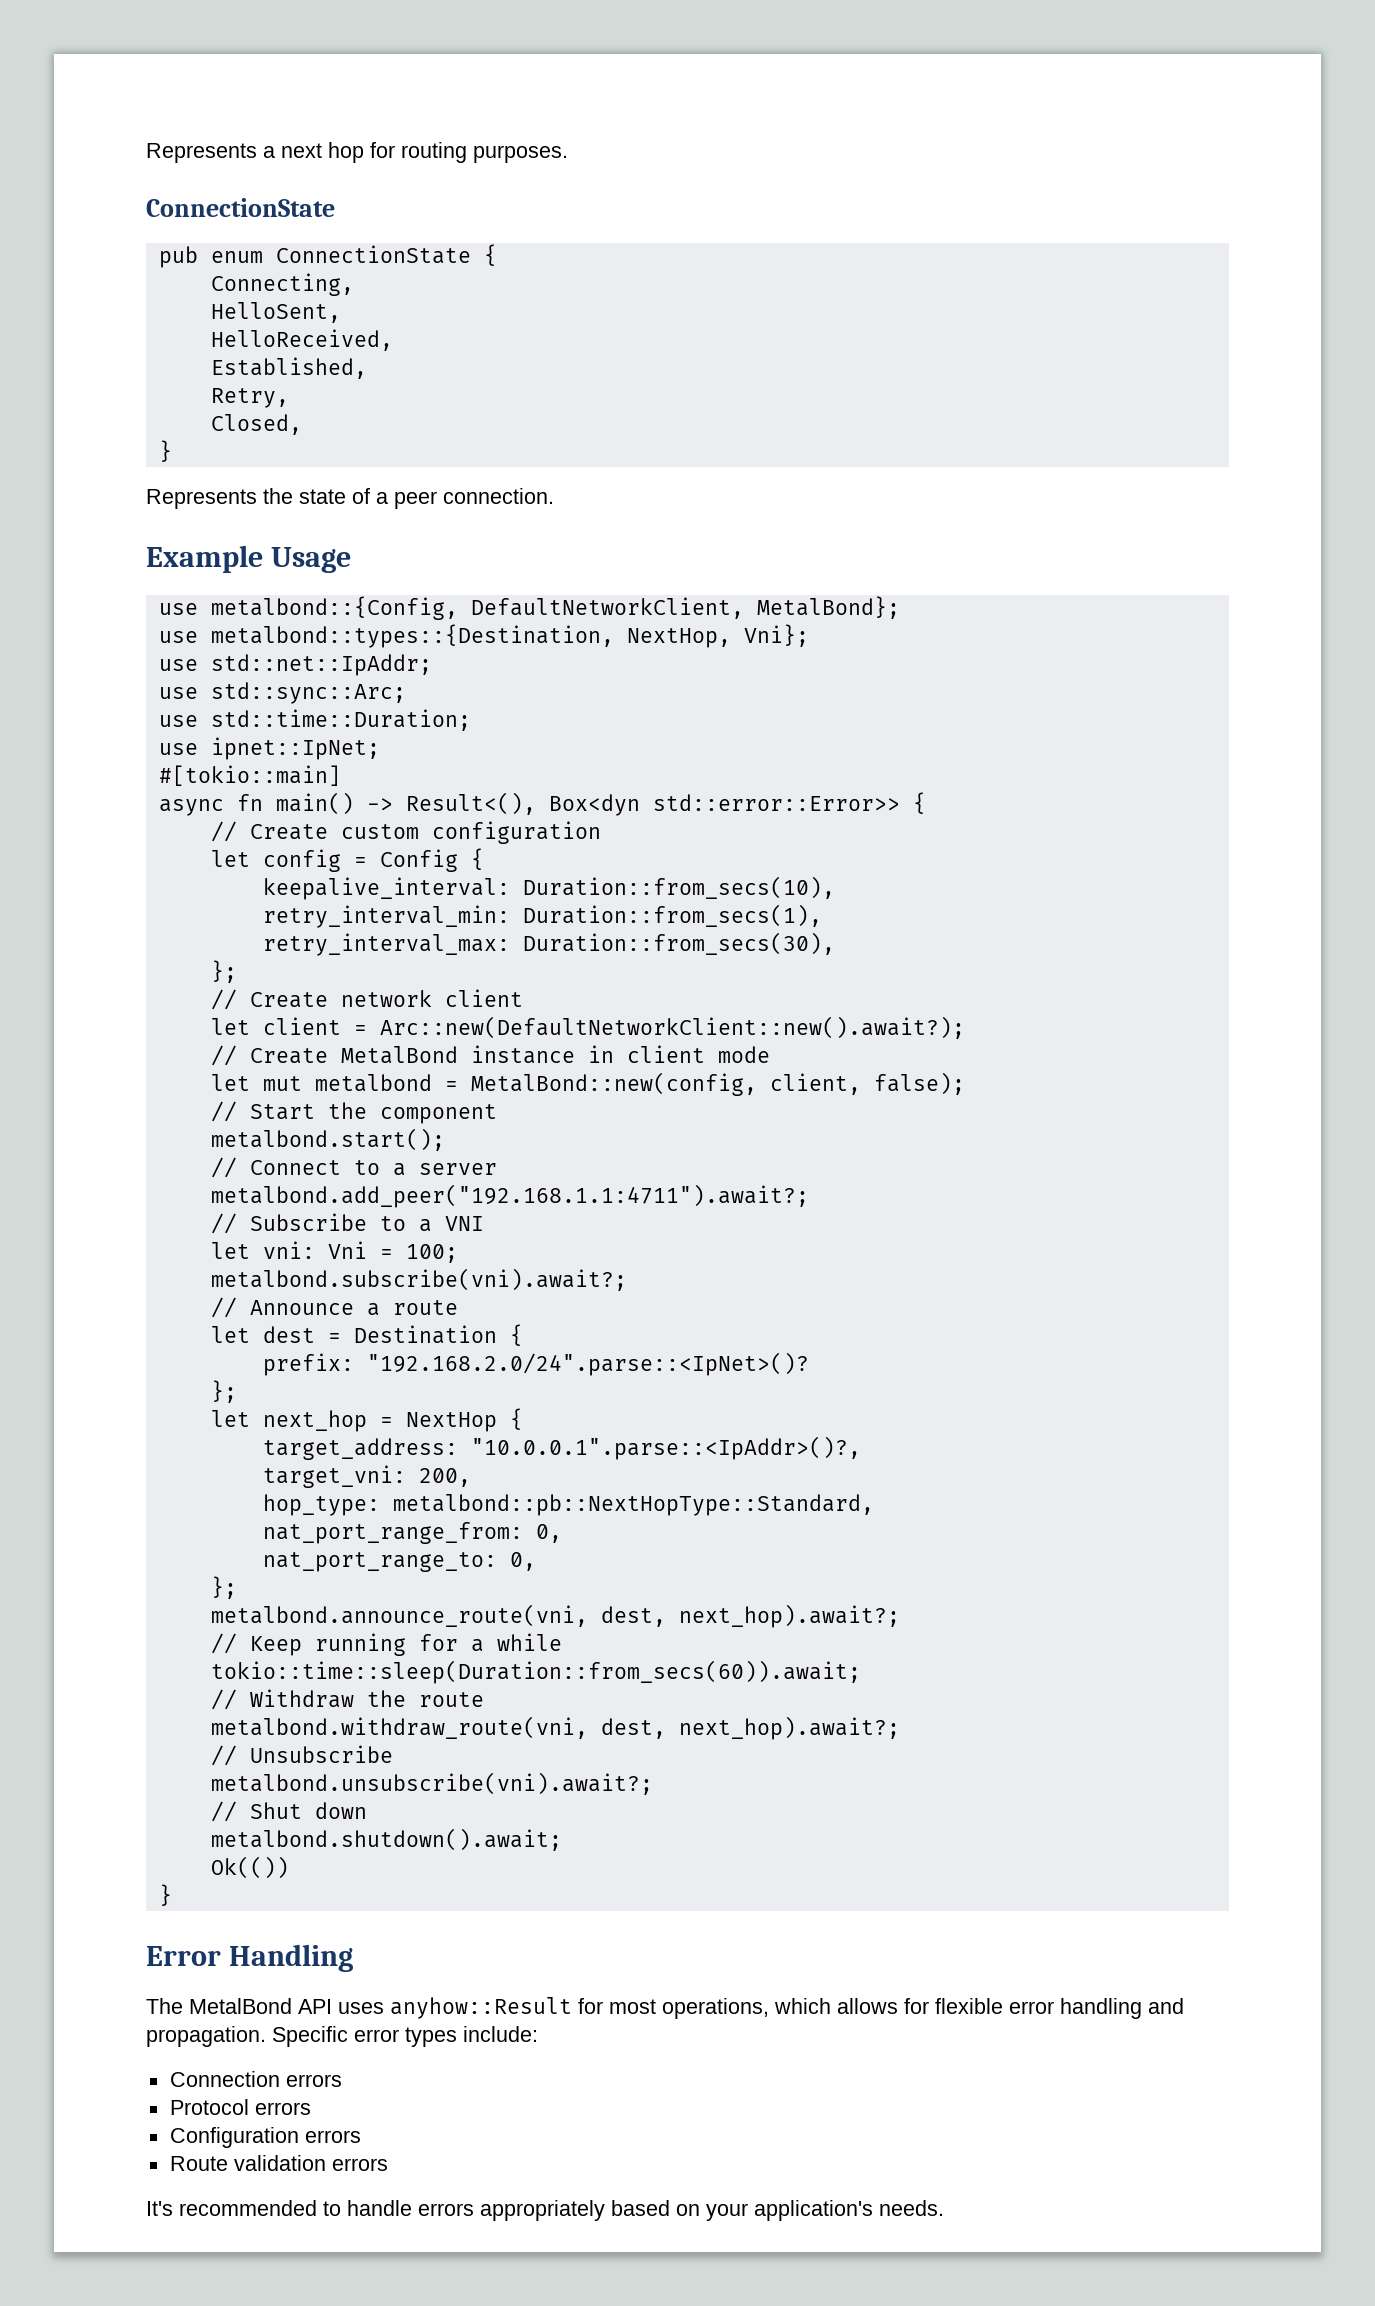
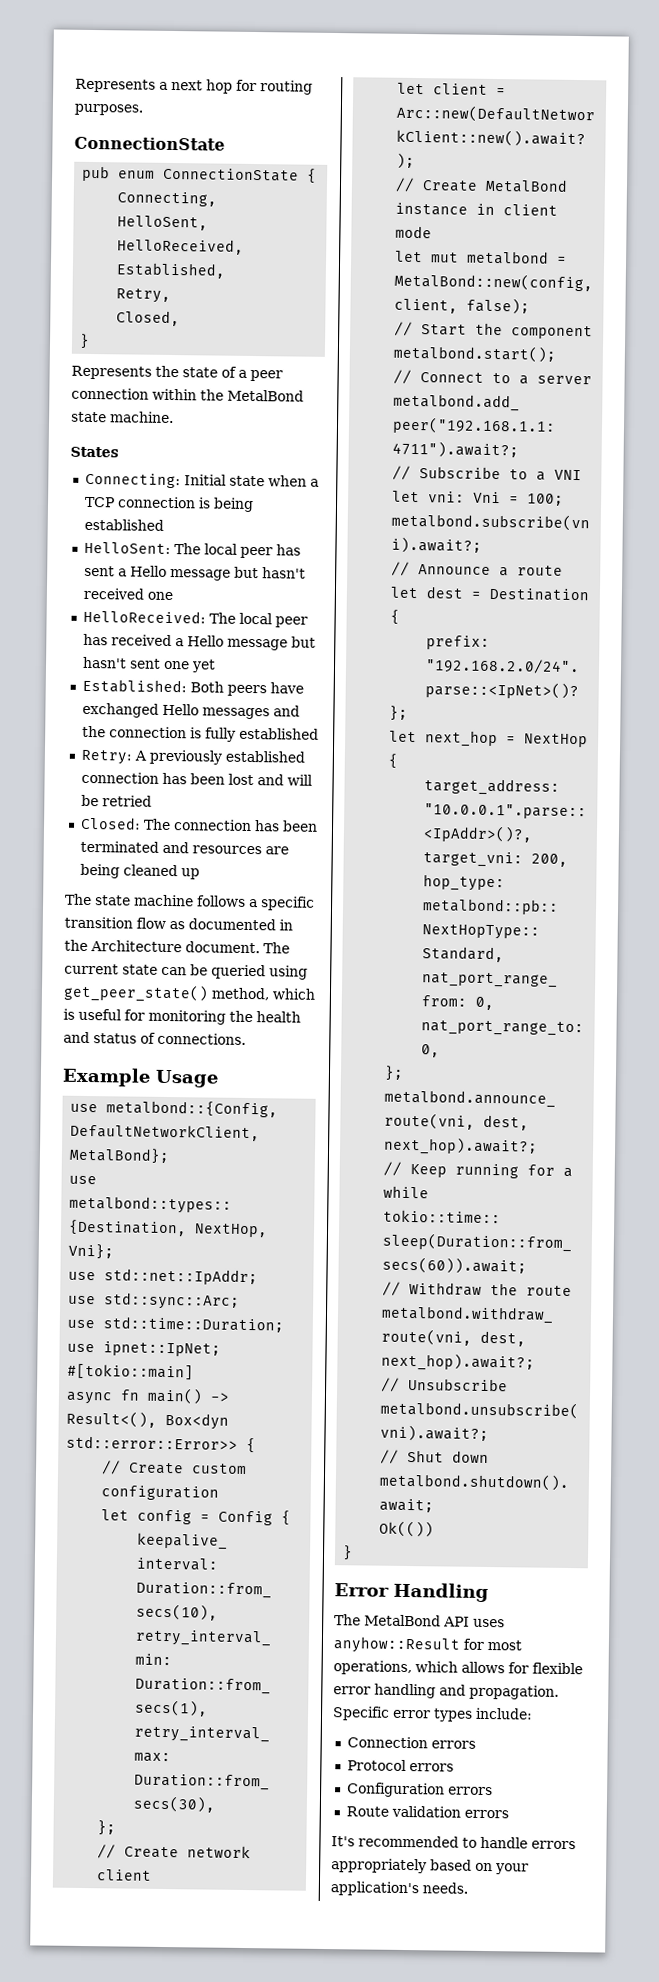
[443,488,554,504] connection. -> [71,387,304,402] [71,411,174,424] [70,446,119,458] [84,472,319,489] [83,496,254,513] [83,518,164,531] [83,541,301,559] [83,565,306,581] [82,587,173,601] [82,609,308,628] [82,633,316,651] [81,656,216,673] [81,678,304,697] [81,702,300,720] [81,725,319,742] [80,749,305,765] [80,771,313,786] [80,794,152,807] [79,816,318,832] [79,840,289,855] [79,863,200,880] [65,893,315,911] [64,916,293,931] [64,939,290,954] [64,963,308,980] [63,983,316,1003] [63,1008,301,1025] [63,1031,246,1045] connection within the MetalBond state machine. // States // Connecting: Initial state when a TCP connection is being established // HelloSent: The local peer has sent a Hello message but hasn't received one // HelloReceived: The local peer has received a Hello message but hasn't sent one yet // Established: Both peers have exchanged Hello messages and the connection is fully established // Retry: A previously established connection has been lost and will be retried // Closed: The connection has been terminated and resources are being cleaned up // The state machine follows a specific transition flow as documented in the Architecture document. The current state can be queried using get_peer_state() method, which is useful for monitoring the health and status of connections.

